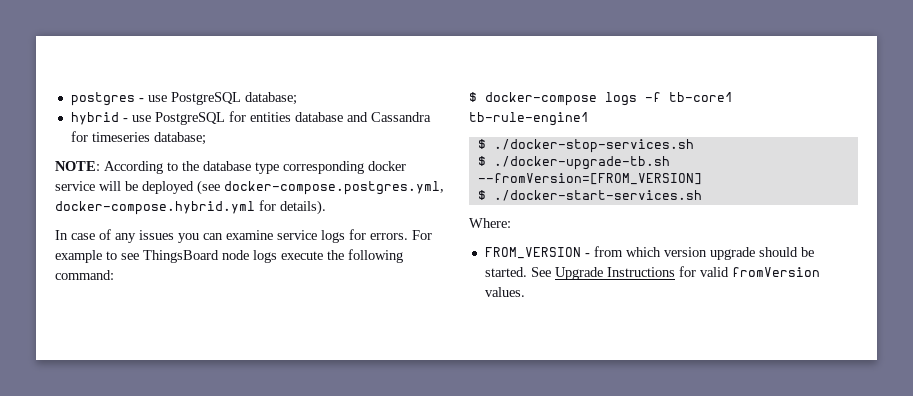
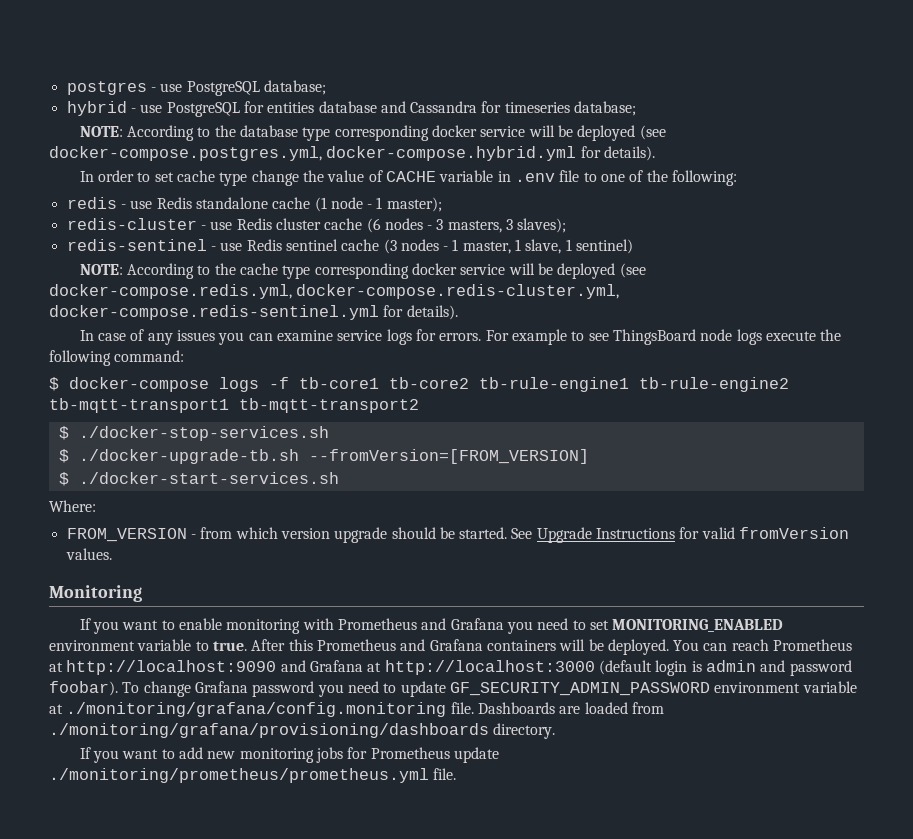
(326, 207) none -> [79,170,737,186] [66,197,442,212] [66,218,567,233] [66,239,634,254] [79,263,646,279] [49,284,620,299] [49,305,458,320] // In order to set cache type change the value of CACHE variable in .env file to one of the following: // redis - use Redis standalone cache (1 node - 1 master); // redis-cluster - use Redis cluster cache (6 nodes - 3 masters, 3 slaves); // redis-sentinel - use Redis sentinel cache (3 nodes - 1 master, 1 slave, 1 sentinel) // NOTE: According to the cache type corresponding docker service will be deployed (see docker-compose.redis.yml, docker-compose.redis-cluster.yml, docker-compose.redis-sentinel.yml for details).
(733, 97) none -> [389,377,469,389] tb-core2
(589, 119) none -> [639,377,789,392] [49,398,419,413] tb-rule-engine2 tb-mqtt-transport1 tb-mqtt-transport2
(525, 292) none -> [49,585,142,602] [79,618,784,634] [49,639,853,655] [49,660,852,676] [49,681,857,697] [49,702,664,717] [49,723,556,739] [79,747,500,763] [49,768,457,783] // Monitoring // If you want to enable monitoring with Prometheus and Grafana you need to set MONITORING_ENABLED environment variable to true. After this Prometheus and Grafana containers will be deployed. You can reach Prometheus at http://localhost:9090 and Grafana at http://localhost:3000 (default login is admin and password foobar). To change Grafana password you need to update GF_SECURITY_ADMIN_PASSWORD environment variable at ./monitoring/grafana/config.monitoring file. Dashboards are loaded from ./monitoring/grafana/provisioning/dashboards directory. // If you want to add new monitoring jobs for Prometheus update ./monitoring/prometheus/prometheus.yml file.

